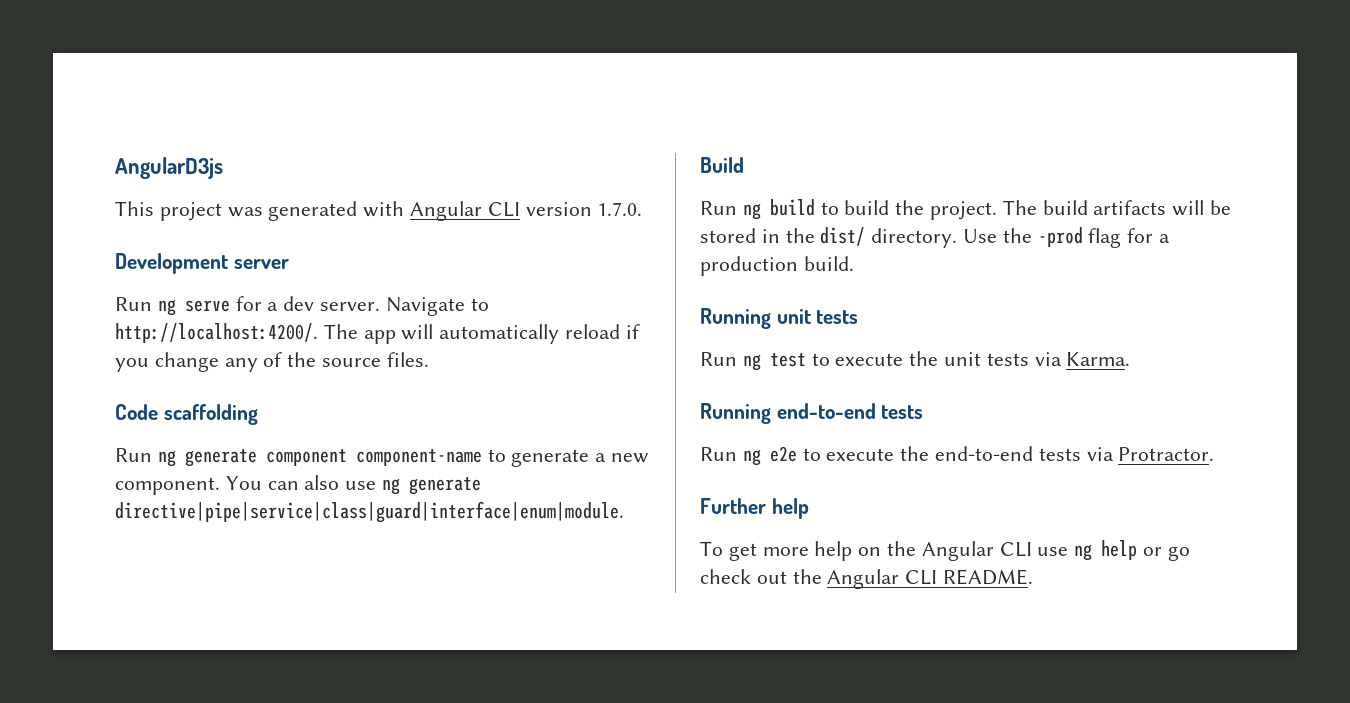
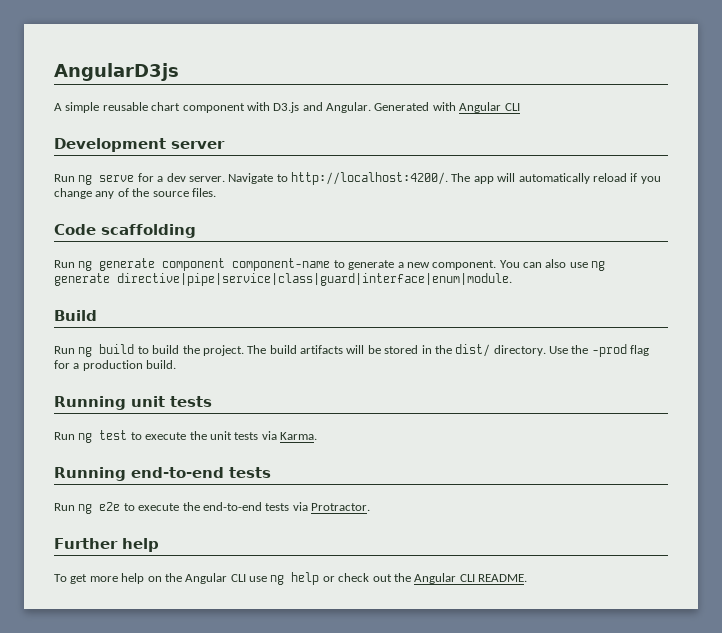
[115,201,358,221] This project was generated -> [54,102,430,113] A simple reusable chart component with D3.js and Angular. Generated
[525,202,643,216] version 1.7.0. -> (520, 107) none
[1167,546,1190,561] go -> (335, 579) none

